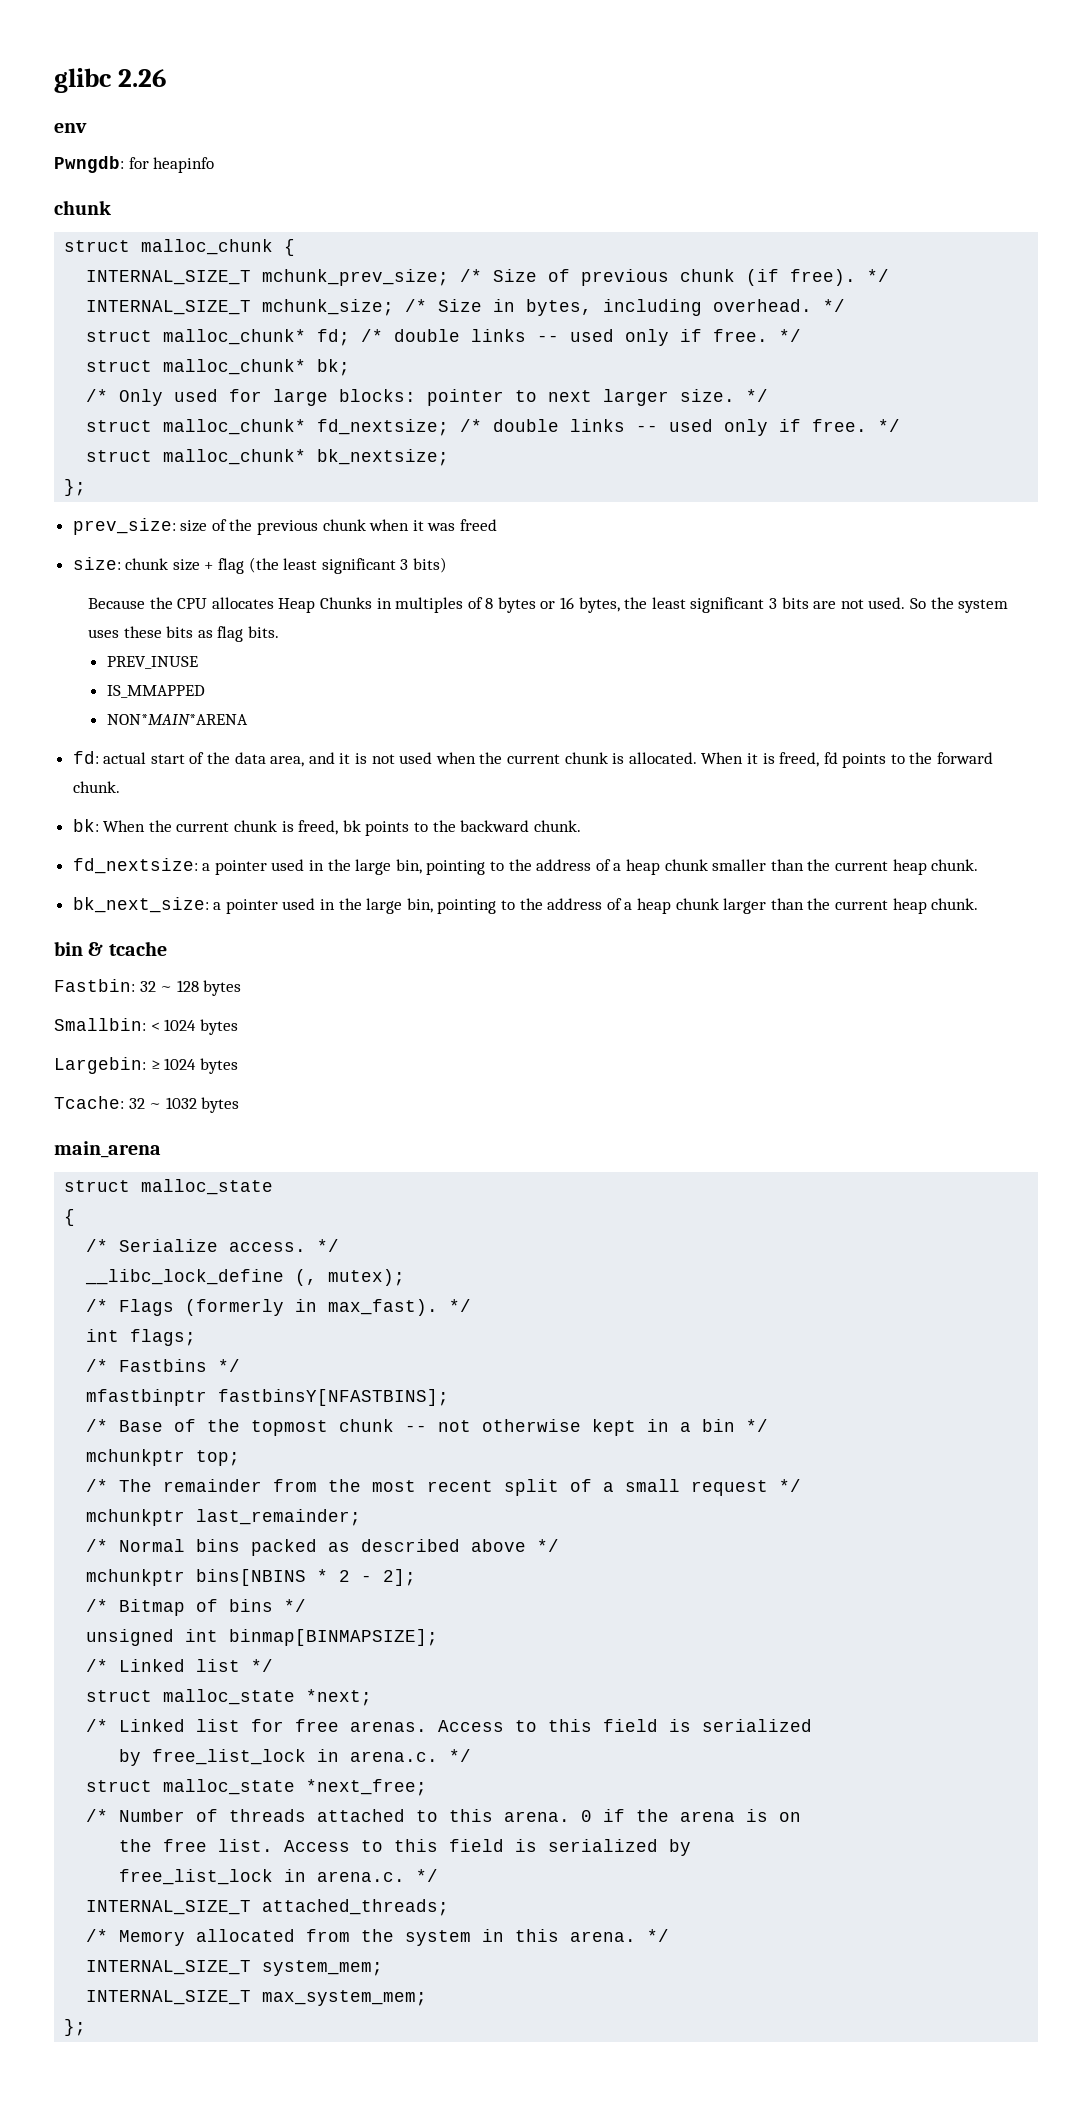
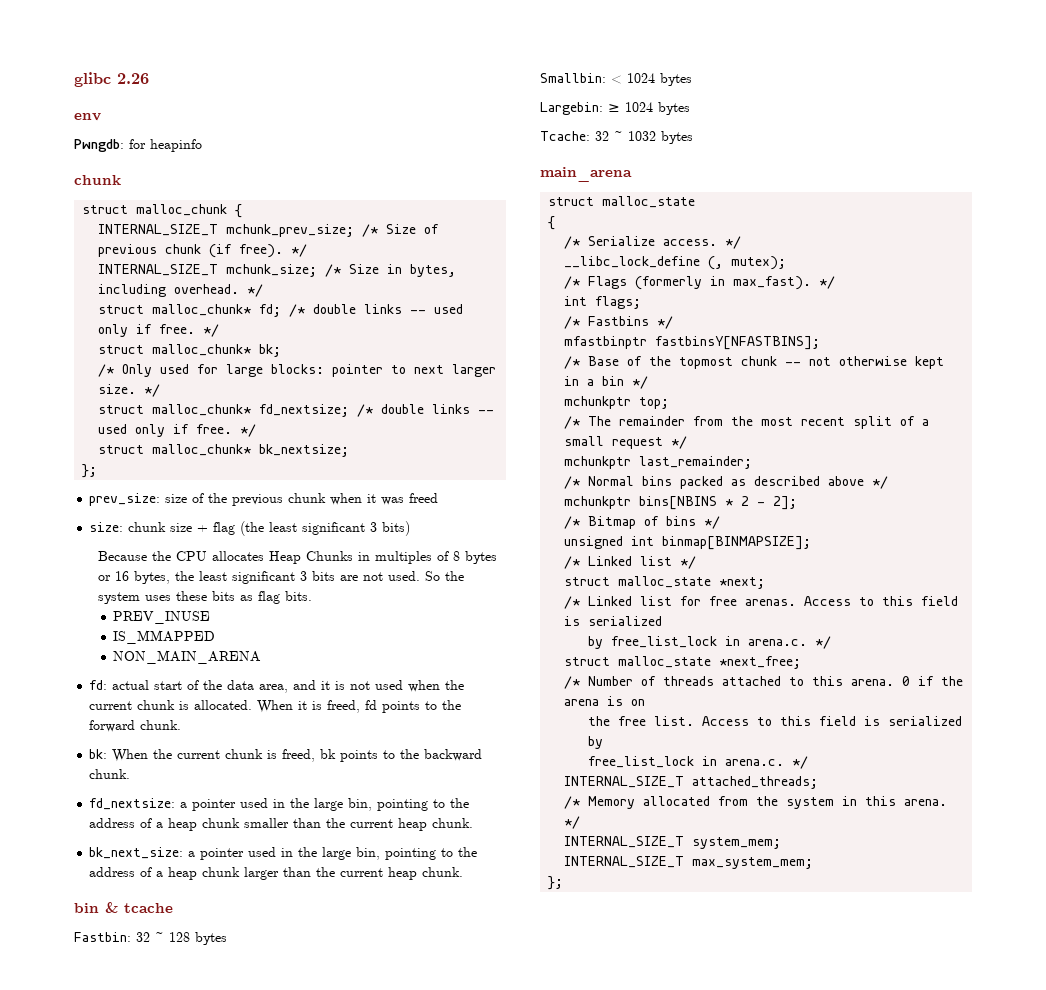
[106,714,248,725] NON*MAIN*ARENA -> [113,650,262,664] NON_MAIN_ARENA

